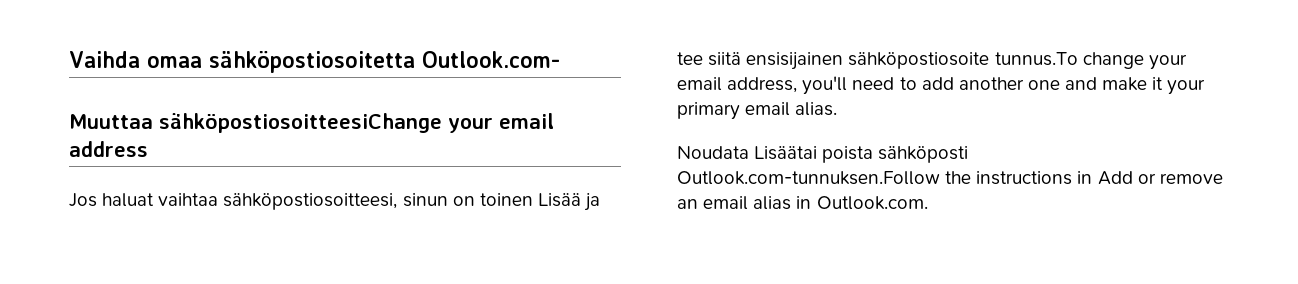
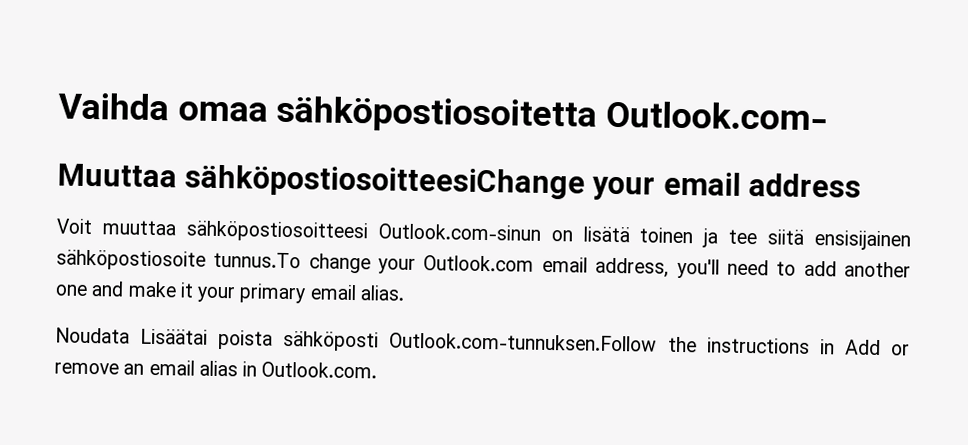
[69,193,581,210] Jos haluat vaihtaa sähköpostiosoitteesi, sinun on toinen Lisää -> [56,218,694,244] Voit muuttaa sähköpostiosoitteesi Outlook.com-sinun on lisätä toinen
(1187, 62) none -> [423,255,535,272] Outlook.com

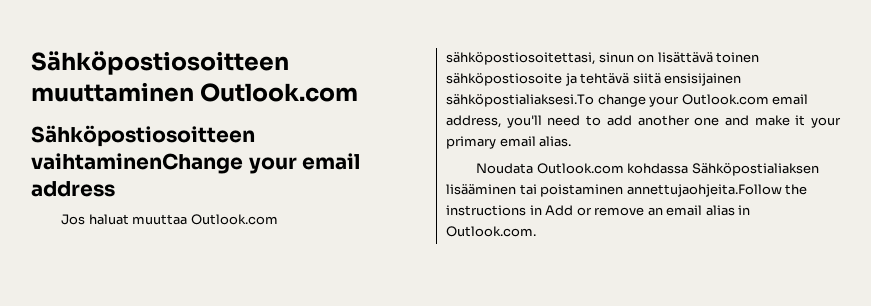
[58,92,828,134] [57,163,861,201] [56,218,911,251] [56,249,302,271] Vaihda omaa sähköpostiosoitetta Outlook.com- // Muuttaa sähköpostiosoitteesiChange your email address // Voit muuttaa sähköpostiosoitteesi Outlook.com-sinun on lisätä toinen ja tee siitä ensisijainen sähköpostiosoite tunnus.To -> [31,51,289,75] [31,82,359,102] [31,125,255,147] [31,153,361,174] [31,181,115,197] [61,214,278,225] [446,52,760,65] [446,73,742,86] [446,94,594,107] Sähköpostiosoitteen muuttaminen Outlook.com // Sähköpostiosoitteen vaihtaminenChange your email address // Jos haluat muuttaa Outlook.com sähköpostiosoitettasi, sinun on lisättävä toinen sähköpostiosoite ja tehtävä siitä ensisijainen sähköpostialiaksesi.To
[140,328,658,352] Lisäätai poista sähköposti Outlook.com-tunnuksen.Follow -> [536,163,819,176] [446,184,782,197] Outlook.com kohdassa Sähköpostialiaksen lisääminen tai poistaminen annettujaohjeita.Follow

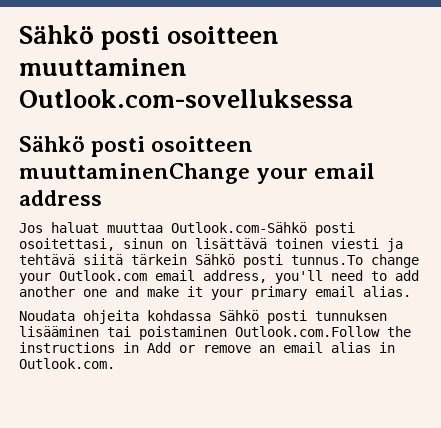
[31,51,289,75] [31,82,359,102] [31,125,255,147] [31,153,243,174] Sähköpostiosoitteen muuttaminen Outlook.com // Sähköpostiosoitteen vaihtaminenChange -> [19,25,280,50] [19,58,187,76] [19,89,353,108] [19,136,254,157] [19,163,250,184] Sähkö posti osoitteen muuttaminen Outlook.com-sovelluksessa // Sähkö posti osoitteen muuttaminenChange
[190,214,278,225] [446,52,595,65] Outlook.com sähköpostiosoitettasi, -> [171,222,355,236] [19,238,115,251] Outlook.com-Sähkö posti osoitettasi,
[446,73,562,86] sähköpostiosoite -> [331,238,379,249] viesti
[664,73,742,86] [446,94,594,107] ensisijainen sähköpostialiaksesi.To -> [131,254,363,268] tärkein Sähkö posti tunnus.To
[536,163,819,176] Outlook.com kohdassa Sähköpostialiaksen -> [83,310,387,324] ohjeita kohdassa Sähkö posti tunnuksen
[626,184,782,197] annettujaohjeita.Follow -> [235,326,380,337] Outlook.com.Follow

